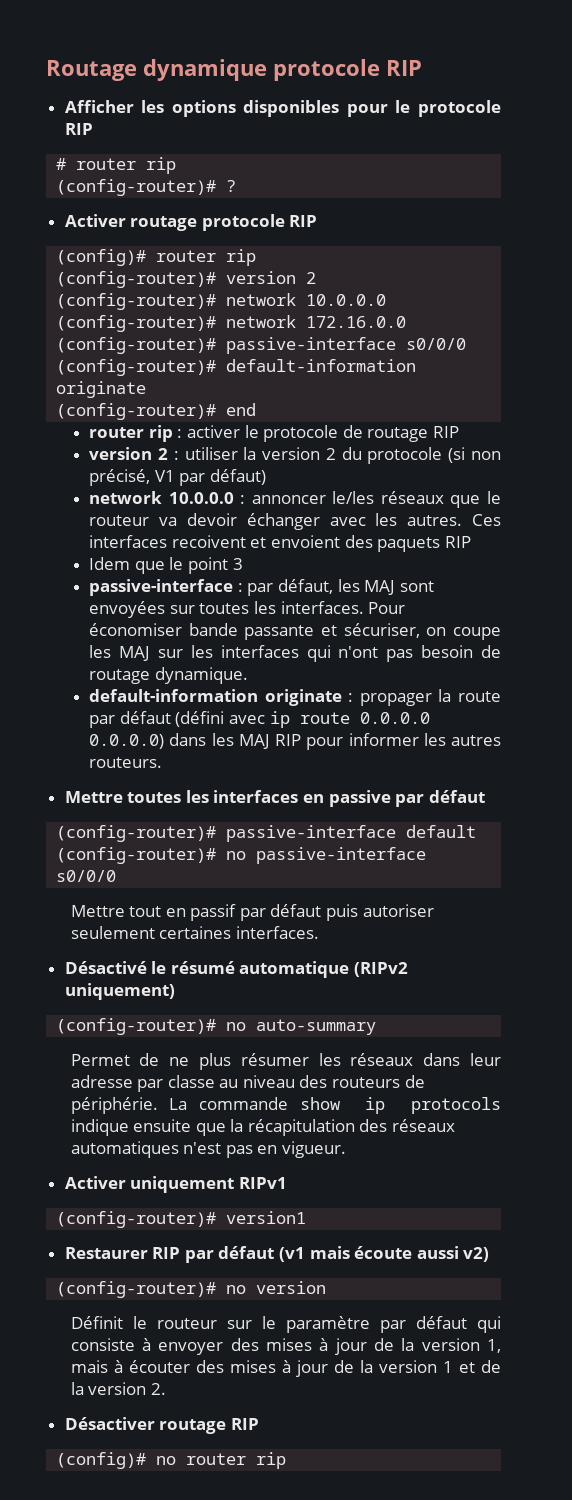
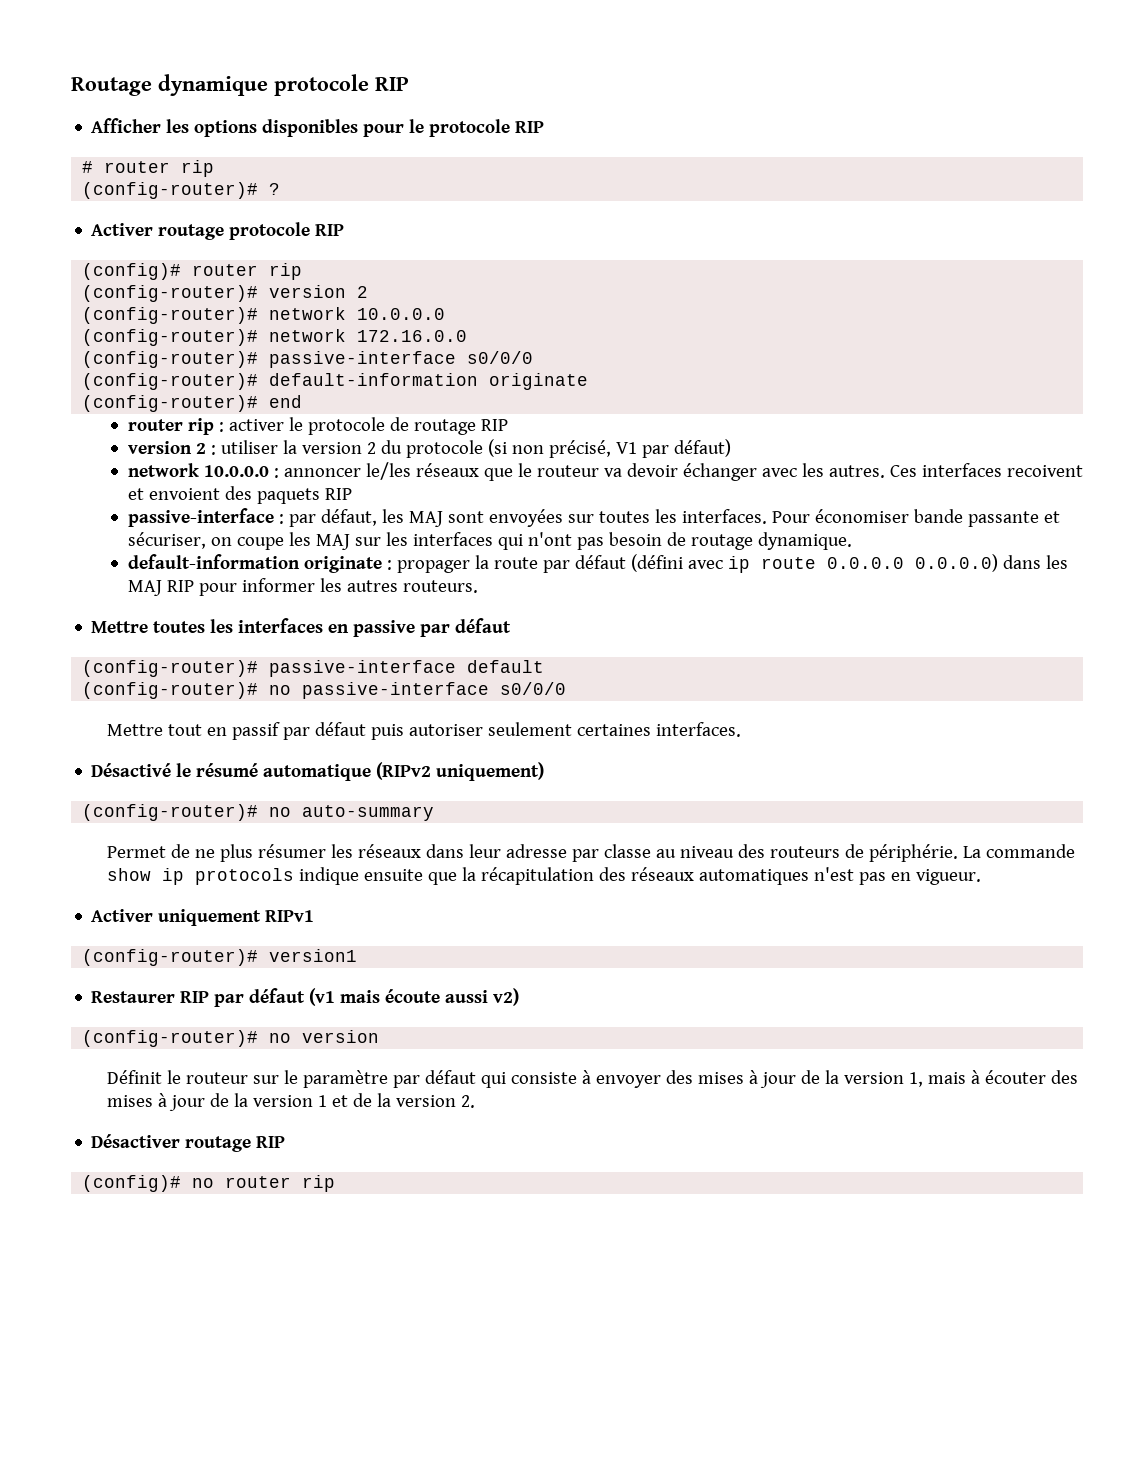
[89,557,243,574] // Idem que le point 3 -> (352, 494) none

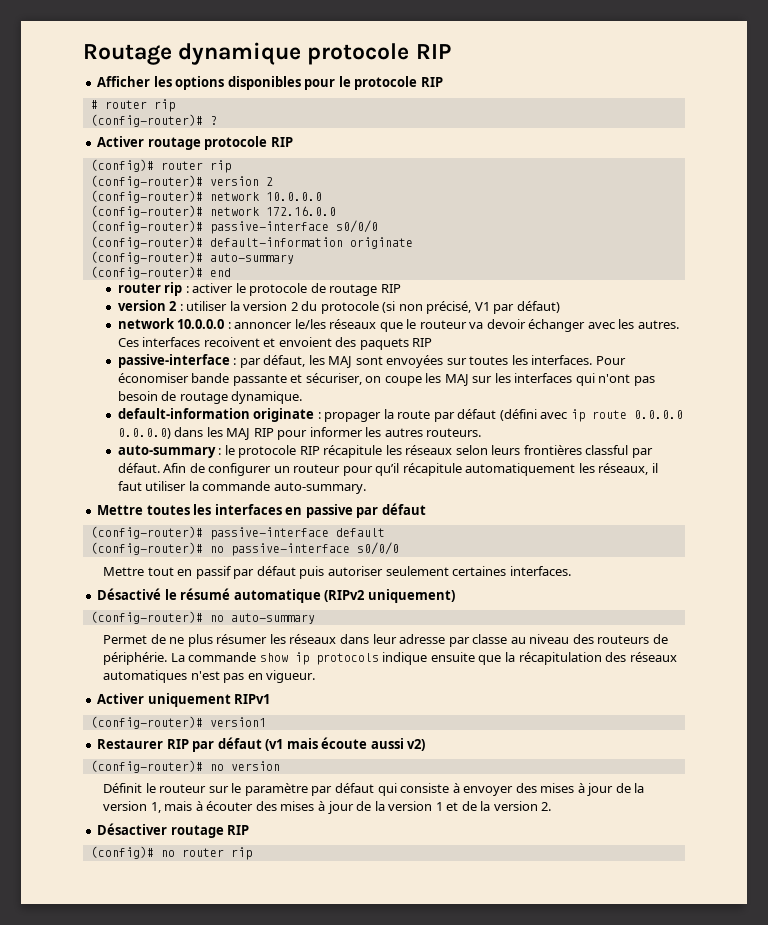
(589, 381) none -> [90,251,294,264] // (config-router)# auto-summary
(478, 586) none -> [117,445,653,458] [117,463,658,476] [117,481,366,494] // auto-summary : le protocole RIP récapitule les réseaux selon leurs frontières classful par défaut. Afin de configurer un routeur pour qu’il récapitule automatiquement les réseaux, il faut utiliser la commande auto-summary.

